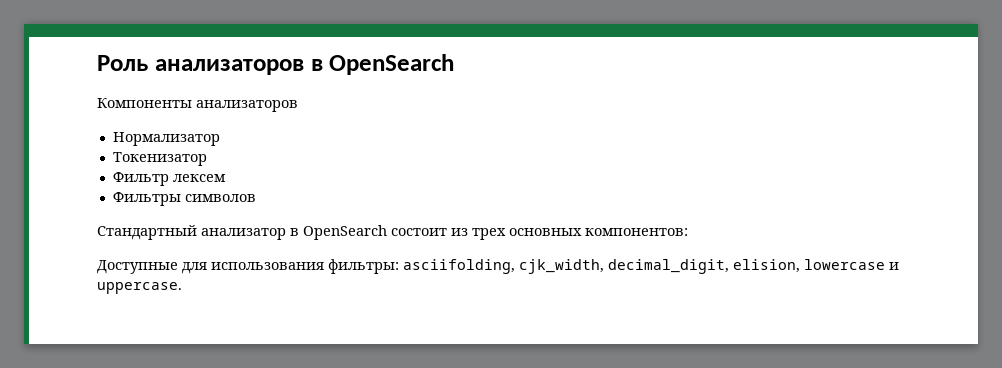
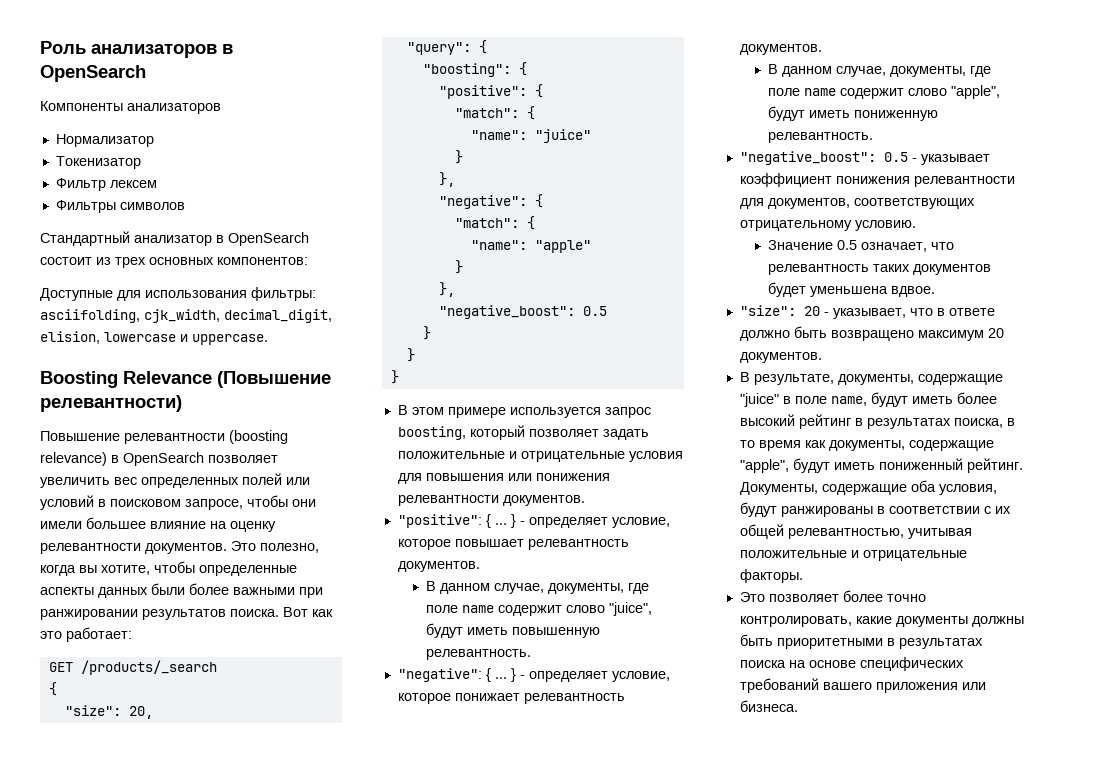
(182, 288) none -> [40,371,331,388] [40,395,182,412] [40,430,288,444] [40,452,278,466] [40,473,310,488] [40,495,316,510] [40,517,276,532] [40,541,319,554] [40,561,297,576] [40,583,323,598] [40,607,333,620] [40,627,132,642] [48,660,217,675] [48,682,57,696] [64,705,153,719] [406,40,487,55] [422,62,527,77] [438,84,543,99] [454,106,535,120] [470,129,591,143] [454,150,463,164] [438,172,455,187] [438,194,543,209] [454,216,535,230] [470,240,591,253] [454,260,463,274] [438,282,455,297] [438,305,607,319] [422,326,431,340] [406,348,415,362] [390,370,399,384] [397,405,651,418] [397,425,649,440] [397,451,683,462] [397,473,610,484] [397,495,585,506] [397,514,670,528] [397,539,629,550] [397,561,480,572] [426,581,650,594] [426,602,653,616] [426,623,601,638] [426,649,532,660] [397,668,670,682] [397,693,625,704] [739,44,822,55] [768,64,992,77] [768,85,1001,99] [768,106,939,121] [768,132,874,143] [739,151,990,165] [739,173,1015,187] [739,198,975,209] [739,220,916,231] [768,240,955,252] [768,264,992,275] [768,282,936,297] [739,305,995,319] [739,326,1004,341] [739,352,822,363] [739,372,1003,385] [739,392,997,407] [739,414,1015,429] [739,440,994,451] [739,458,1023,473] [739,480,997,495] [739,502,1011,517] [739,524,972,539] [739,550,967,561] [739,569,803,583] [739,590,926,602] [739,616,1024,627] [739,634,983,649] [739,657,964,671] [739,678,986,693] [739,700,798,712] // Boosting Relevance (Повышение релевантности) // Повышение релевантности (boosting relevance) в OpenSearch позволяет увеличить вес определенных полей или условий в поисковом запросе, чтобы они имели большее влияние на оценку релевантности документов. Это полезно, когда вы хотите, чтобы определенные аспекты данных были более важными при ранжировании результатов поиска. Вот как это работает: // GET /products/_search // { // "size": 20, // "query": { // "boosting": { // "positive": { // "match": { // "name": "juice" // } // }, // "negative": { // "match": { // "name": "apple" // } // }, // "negative_boost": 0.5 // } // } // } // В этом примере используется запрос boosting, который позволяет задать положительные и отрицательные условия для повышения или понижения релевантности документов. // "positive": { ... } - определяет условие, которое повышает релевантность документов. // В данном случае, документы, где поле name содержит слово "juice", будут иметь повышенную релевантность. // "negative": { ... } - определяет условие, которое понижает релевантность документов. // В данном случае, документы, где поле name содержит слово "apple", будут иметь пониженную релевантность. // "negative_boost": 0.5 - указывает коэффициент понижения релевантности для документов, соответствующих отрицательному условию. // Значение 0.5 означает, что релевантность таких документов будет уменьшена вдвое. // "size": 20 - указывает, что в ответе должно быть возвращено максимум 20 документов. // В результате, документы, содержащие "juice" в поле name, будут иметь более высокий рейтинг в результатах поиска, в то время как документы, содержащие "apple", будут иметь пониженный рейтинг. Документы, содержащие оба условия, будут ранжированы в соответствии с их общей релевантностью, учитывая положительные и отрицательные факторы. // Это позволяет более точно контролировать, какие документы должны быть приоритетными в результатах поиска на основе специфических требований вашего приложения или бизнеса.

